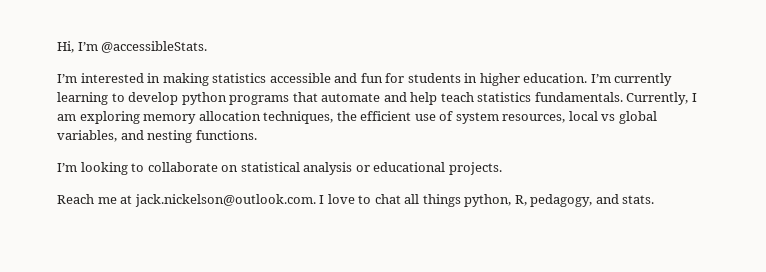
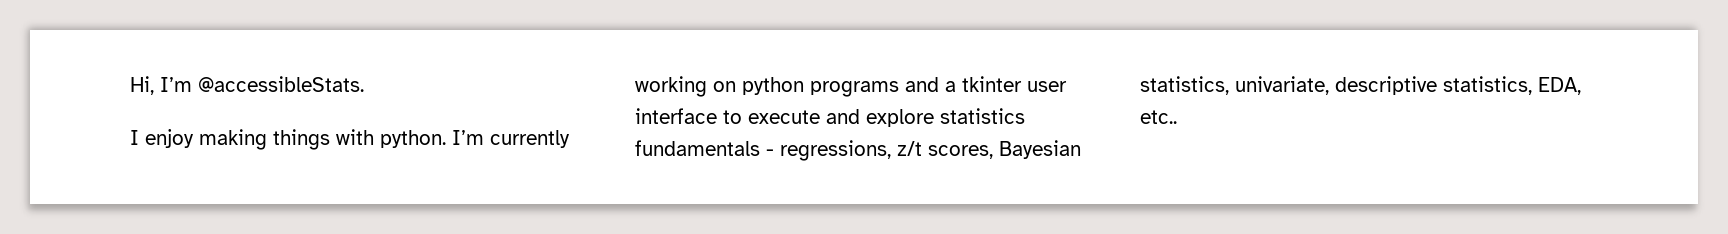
[57,73,673,86] [57,92,697,105] [57,111,657,124] [57,130,257,143] [57,162,502,175] [57,194,655,207] I’m interested in making statistics accessible and fun for students in higher education. I’m currently learning to develop python programs that automate and help teach statistics fundamentals. Currently, I am exploring memory allocation techniques, the efficient use of system resources, local vs global variables, and nesting functions. // I’m looking to collaborate on statistical analysis or educational projects. // Reach me at jack.nickelson@outlook.com. I love to chat all things python, R, pedagogy, and stats. -> [130,129,570,150] [635,76,1067,97] [635,108,1025,127] [635,140,1081,161] [1140,76,1581,95] [1140,110,1177,124] I enjoy making things with python. I’m currently working on python programs and a tkinter user interface to execute and explore statistics fundamentals - regressions, z/t scores, Bayesian statistics, univariate, descriptive statistics, EDA, etc..

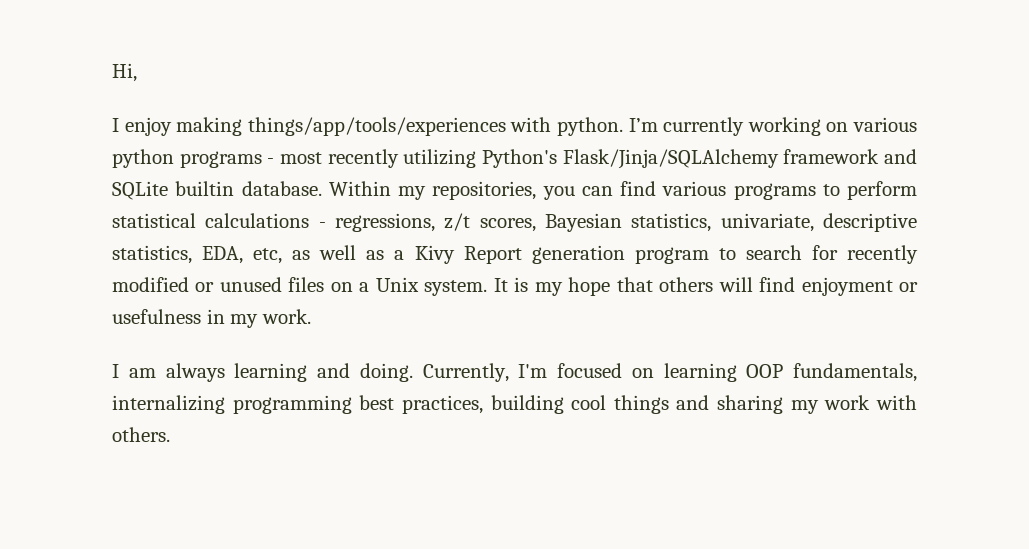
[160,76,364,92] I’m @accessibleStats. -> (137, 72) none
[273,129,330,150] things -> [247,117,506,136] things/app/tools/experiences
(736, 86) none -> [853,117,918,132] various
[905,76,1067,92] [635,108,1025,127] [635,140,760,156] and a tkinter user interface to execute and explore statistics fundamentals -> [267,149,917,169] [112,181,917,200] [112,213,310,228] - most recently utilizing Python's Flask/Jinja/SQLAlchemy framework and SQLite builtin database. Within my repositories, you can find various programs to perform statistical calculations
[1140,110,1177,124] etc.. -> [253,245,918,264] [112,277,919,296] [112,309,311,328] [112,363,917,382] [112,395,917,414] [112,427,170,442] etc, as well as a Kivy Report generation program to search for recently modified or unused files on a Unix system. It is my hope that others will find enjoyment or usefulness in my work. // I am always learning and doing. Currently, I'm focused on learning OOP fundamentals, internalizing programming best practices, building cool things and sharing my work with others.

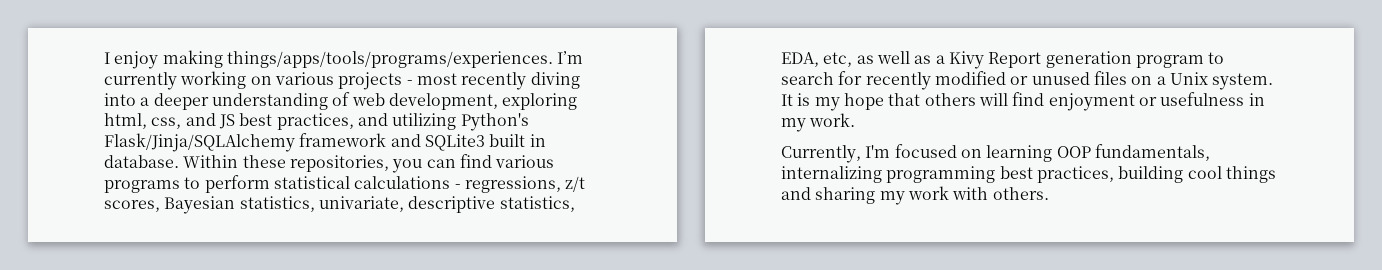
[112,63,137,82] Hi, // -> (104, 58) none
[247,117,623,136] things/app/tools/experiences with python. -> [226,51,553,68] things/apps/tools/programs/experiences.
[112,149,262,168] python programs -> [338,72,403,90] projects
(399, 158) none -> [530,72,580,89] [104,92,578,110] [104,113,388,130] diving into a deeper understanding of web development, exploring html, css, and JS best practices, and
[112,181,235,200] SQLite builtin -> [424,134,546,151] SQLite3 built in
[398,186,426,200] my -> [242,155,286,168] these
[112,363,413,382] I am always learning and doing. -> (856, 120) none

